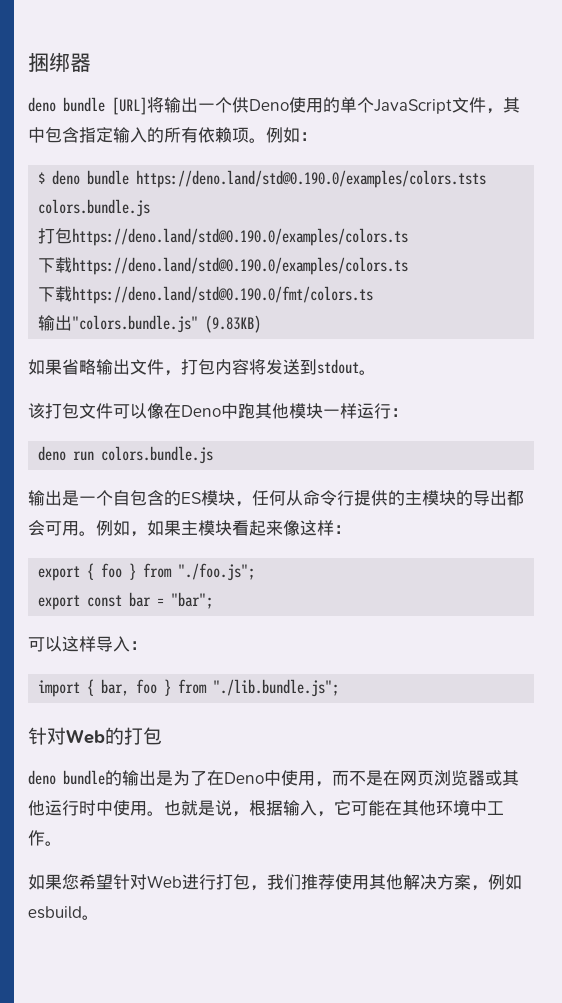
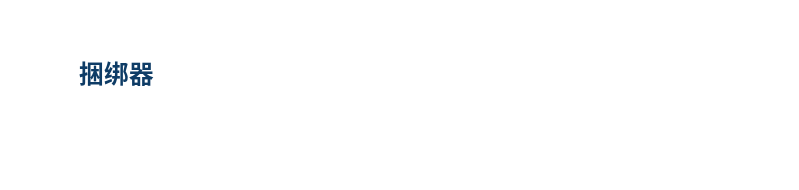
[28,97,520,115] [28,127,317,143] [38,170,487,188] [38,199,151,217] [38,228,409,246] [38,257,409,275] [38,286,374,304] [38,315,262,333] [28,359,376,376] [28,403,408,419] [38,446,214,464] [28,490,524,507] [28,520,351,537] [38,563,256,581] [38,592,214,610] [28,636,147,652] [38,679,340,697] [28,727,162,745] [28,770,519,787] [28,800,504,817] [28,830,62,846] [28,874,522,891] [28,906,99,920] // deno bundle [URL]将输出一个供Deno使用的单个JavaScript文件，其中包含指定输入的所有依赖项。例如： // $ deno bundle https://deno.land/std@0.190.0/examples/colors.tsts colors.bundle.js // 打包https://deno.land/std@0.190.0/examples/colors.ts // 下载https://deno.land/std@0.190.0/examples/colors.ts // 下载https://deno.land/std@0.190.0/fmt/colors.ts // 输出"colors.bundle.js" (9.83KB) // 如果省略输出文件，打包内容将发送到stdout。 // 该打包文件可以像在Deno中跑其他模块一样运行： // deno run colors.bundle.js // 输出是一个自包含的ES模块，任何从命令行提供的主模块的导出都会可用。例如，如果主模块看起来像这样： // export { foo } from "./foo.js"; // export const bar = "bar"; // 可以这样导入： // import { bar, foo } from "./lib.bundle.js"; // 针对Web的打包 // deno bundle的输出是为了在Deno中使用，而不是在网页浏览器或其他运行时中使用。也就是说，根据输入，它可能在其他环境中工作。 // 如果您希望针对Web进行打包，我们推荐使用其他解决方案，例如esbuild。 -> (154, 74) none

